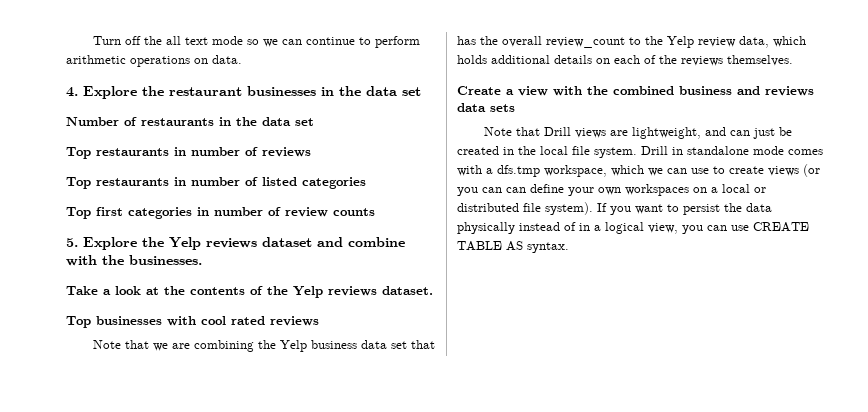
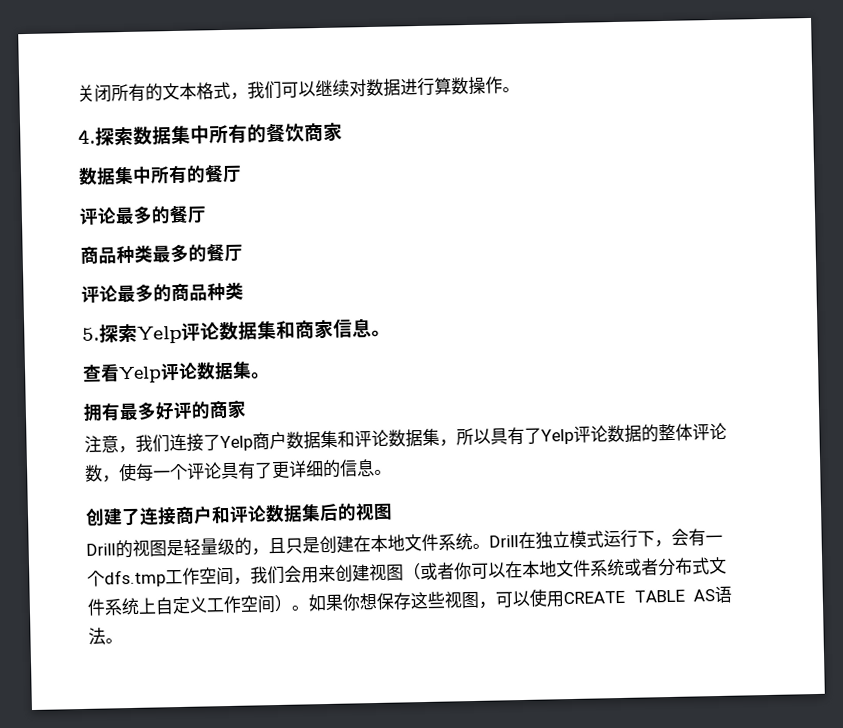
[92,36,420,48] [66,55,242,67] [66,86,421,99] [66,117,314,126] [66,147,311,159] [66,177,366,189] [66,207,375,219] [66,237,405,250] [66,255,202,266] [66,286,433,298] [66,316,319,328] [92,340,435,352] [457,36,806,48] [457,55,793,66] [457,86,814,96] [457,103,515,112] [483,127,792,139] [457,146,823,158] [457,164,820,177] [457,184,766,196] [457,202,772,215] [457,222,749,234] Turn off the all text mode so we can continue to perform arithmetic operations on data. // 4. Explore the restaurant businesses in the data set // Number of restaurants in the data set // Top restaurants in number of reviews // Top restaurants in number of listed categories // Top first categories in number of review counts // 5. Explore the Yelp reviews dataset and combine with the businesses. // Take a look at the contents of the Yelp reviews dataset. // Top businesses with cool rated reviews // Note that we are combining the Yelp business data set that has the overall review_count to the Yelp review data, which holds additional details on each of the reviews themselves. // Create a view with the combined business and reviews data sets // Note that Drill views are lightweight, and can just be created in the local file system. Drill in standalone mode comes with a dfs.tmp workspace, which we can use to create views (or you can can define your own workspaces on a local or distributed file system). If you want to persist the data physically instead of in a logical view, you can use -> [77,76,520,103] [78,122,343,146] [78,165,242,186] [79,205,207,225] [80,243,243,264] [81,282,244,303] [82,318,391,344] [82,361,270,384] [83,399,247,422] [84,422,727,454] [84,458,392,483] [85,503,393,526] [86,528,723,559] [87,556,727,588] [87,588,564,616] 关闭所有的文本格式，我们可以继续对数据进行算数操作。 // 4.探索数据集中所有的餐饮商家 // 数据集中所有的餐厅 // 评论最多的餐厅 // 商品种类最多的餐厅 // 评论最多的商品种类 // 5.探索Yelp评论数据集和商家信息。 // 查看Yelp评论数据集。 // 拥有最多好评的商家 // 注意，我们连接了Yelp商户数据集和评论数据集，所以具有了Yelp评论数据的整体评论数，使每一个评论具有了更详细的信息。 // 创建了连接商户和评论数据集后的视图 // Drill的视图是轻量级的，且只是创建在本地文件系统。Drill在独立模式运行下，会有一个dfs.tmp工作空间，我们会用来创建视图（或者你可以在本地文件系统或者分布式文件系统上自定义工作空间）。如果你想保存这些视图，可以使用
[527,242,569,253] syntax. -> [714,585,732,604] [88,627,123,645] 语法。

